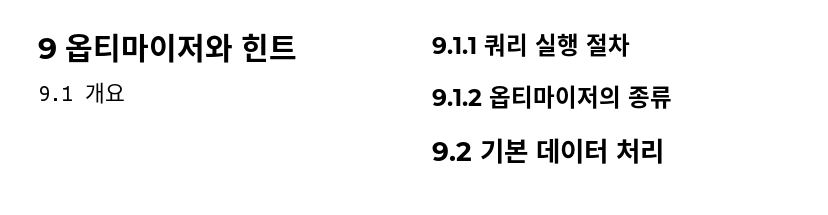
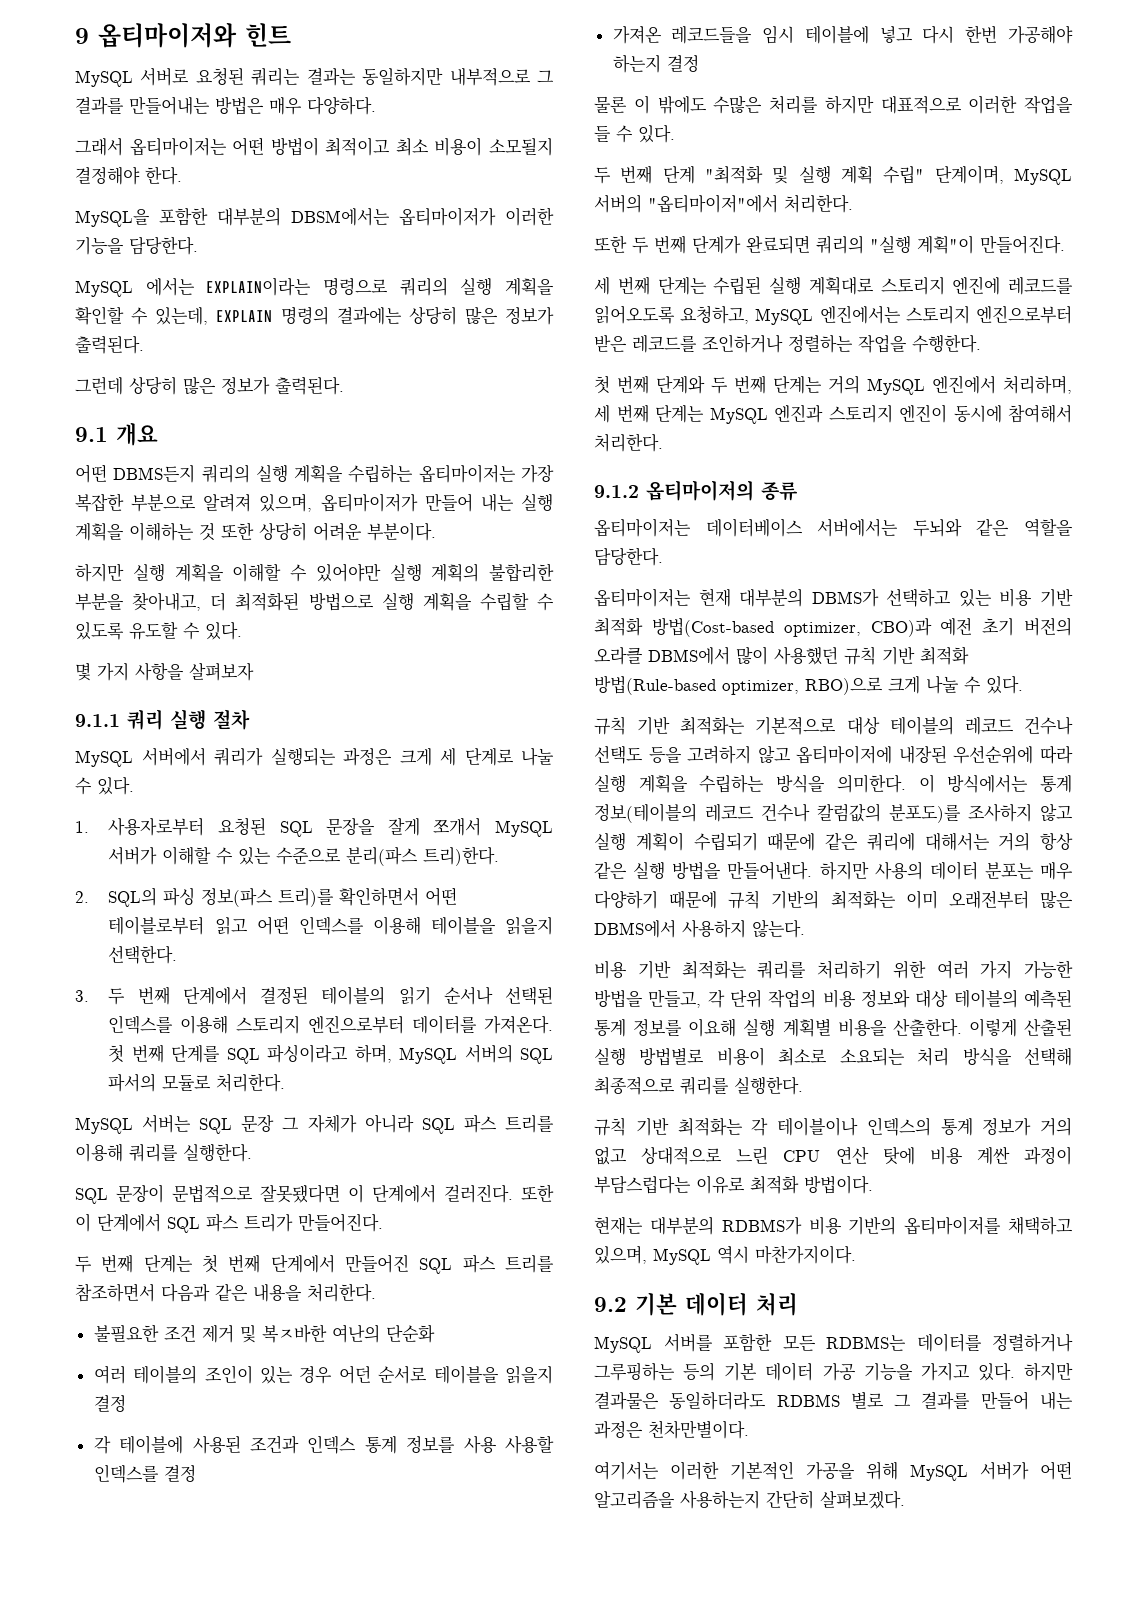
[38,82,125,104] [432,33,630,57] [432,85,672,109] [432,138,664,164] 9.1 개요 // 9.1.1 쿼리 실행 절차 // 9.1.2 옵티마이저의 종류 // 9.2 기본 데이터 처리 -> [75,67,554,87] [75,96,376,115] [75,137,553,156] [75,166,182,185] [75,207,554,227] [75,236,198,255] [75,277,554,297] [75,306,554,325] [75,335,144,354] [75,376,344,395] [75,423,158,446] [75,464,554,483] [75,493,553,512] [75,522,436,541] [75,563,554,582] [75,592,554,611] [75,622,242,640] [75,662,254,681] [75,709,250,730] [75,747,554,767] [75,777,134,795] [75,817,553,837] [108,846,500,866] [75,887,458,907] [108,916,553,935] [108,945,178,964] [75,986,553,1005] [108,1015,553,1034] [108,1044,553,1064] [108,1073,286,1092] [75,1114,554,1134] [75,1143,252,1162] [75,1184,554,1204] [75,1213,383,1233] [75,1254,554,1274] [75,1283,376,1302] [93,1324,435,1343] [93,1365,554,1384] [93,1394,126,1412] [93,1435,555,1454] [93,1464,196,1483] [612,25,1073,44] [612,54,699,73] [594,95,1073,114] [594,125,675,143] [594,165,1072,185] [594,194,853,213] [594,235,1065,254] [594,276,1073,295] [594,305,1072,325] [594,334,981,353] [594,375,1072,395] [594,404,1072,424] [594,433,663,452] [594,480,798,501] [594,518,1073,537] [594,547,663,566] [594,588,1073,607] [594,617,1072,637] [594,646,969,665] [594,675,1023,695] [594,716,1073,735] [594,745,1073,764] [594,774,1072,793] [594,803,1073,823] [594,832,1073,851] [594,861,1073,880] [594,890,1073,909] [594,919,805,938] [594,960,1073,979] [594,989,1072,1008] [594,1018,1072,1037] [594,1047,1072,1066] [594,1076,803,1095] [594,1117,1072,1136] [594,1146,1072,1165] [594,1175,873,1194] [594,1216,1073,1235] [594,1245,856,1265] [594,1292,798,1316] [594,1333,1073,1353] [594,1362,1073,1381] [594,1391,1073,1410] [594,1420,749,1439] [594,1461,1072,1481] [594,1490,905,1509] MySQL 서버로 요청된 쿼리는 결과는 동일하지만 내부적으로 그 결과를 만들어내는 방법은 매우 다양하다. // 그래서 옵티마이저는 어떤 방법이 최적이고 최소 비용이 소모될지 결정해야 한다. // MySQL을 포함한 대부분의 DBSM에서는 옵티마이저가 이러한 기능을 담당한다. // MySQL 에서는 EXPLAIN이라는 명령으로 쿼리의 실행 계획을 확인할 수 있는데, EXPLAIN 명령의 결과에는 상당히 많은 정보가 출력된다. // 그런데 상당히 많은 정보가 출력된다. // 9.1 개요 // 어떤 DBMS든지 쿼리의 실행 계획을 수립하는 옵티마이저는 가장 복잡한 부분으로 알려져 있으며, 옵티마이저가 만들어 내는 실행 계획을 이해하는 것 또한 상당히 어려운 부분이다. // 하지만 실행 계획을 이해할 수 있어야만 실행 계획의 불합리한 부분을 찾아내고, 더 최적화된 방법으로 실행 계획을 수립할 수 있도록 유도할 수 있다. // 몇 가지 사항을 살펴보자 // 9.1.1 쿼리 실행 절차 // MySQL 서버에서 쿼리가 실행되는 과정은 크게 세 단계로 나눌 수 있다. // 1. 사용자로부터 요청된 SQL 문장을 잘게 쪼개서 MySQL 서버가 이해할 수 있는 수준으로 분리(파스 트리)한다. // 2. SQL의 파싱 정보(파스 트리)를 확인하면서 어떤 테이블로부터 읽고 어떤 인덱스를 이용해 테이블을 읽을지 선택한다. // 3. 두 번째 단계에서 결정된 테이블의 읽기 순서나 선택된 인덱스를 이용해 스토리지 엔진으로부터 데이터를 가져온다. 첫 번째 단계를 SQL 파싱이라고 하며, MySQL 서버의 SQL 파서의 모듈로 처리한다. // MySQL 서버는 SQL 문장 그 자체가 아니라 SQL 파스 트리를 이용해 쿼리를 실행한다. // SQL 문장이 문법적으로 잘못됐다면 이 단계에서 걸러진다. 또한 이 단계에서 SQL 파스 트리가 만들어진다. // 두 번째 단계는 첫 번째 단계에서 만들어진 SQL 파스 트리를 참조하면서 다음과 같은 내용을 처리한다. // 불필요한 조건 제거 및 복ㅈ바한 여난의 단순화 // 여러 테이블의 조인이 있는 경우 어던 순서로 테이블을 읽을지 결정 // 각 테이블에 사용된 조건과 인덱스 통계 정보를 사용 사용할 인덱스를 결정 // 가져온 레코드들을 임시 테이블에 넣고 다시 한번 가공해야 하는지 결정 // 물론 이 밖에도 수많은 처리를 하지만 대표적으로 이러한 작업을 들 수 있다. // 두 번째 단계 "최적화 및 실행 계획 수립" 단계이며, MySQL 서버의 "옵티마이저"에서 처리한다. // 또한 두 번째 단계가 완료되면 쿼리의 "실행 계획"이 만들어진다. // 세 번째 단계는 수립된 실행 계획대로 스토리지 엔진에 레코드를 읽어오도록 요청하고, MySQL 엔진에서는 스토리지 엔진으로부터 받은 레코드를 조인하거나 정렬하는 작업을 수행한다. // 첫 번째 단계와 두 번째 단계는 거의 MySQL 엔진에서 처리하며, 세 번째 단계는 MySQL 엔진과 스토리지 엔진이 동시에 참여해서 처리한다. // 9.1.2 옵티마이저의 종류 // 옵티마이저는 데이터베이스 서버에서는 두뇌와 같은 역할을 담당한다. // 옵티마이저는 현재 대부분의 DBMS가 선택하고 있는 비용 기반 최적화 방법(Cost-based optimizer, CBO)과 예전 초기 버전의 오라클 DBMS에서 많이 사용했던 규칙 기반 최적화 방법(Rule-based optimizer, RBO)으로 크게 나눌 수 있다. // 규칙 기반 최적화는 기본적으로 대상 테이블의 레코드 건수나 선택도 등을 고려하지 않고 옵티마이저에 내장된 우선순위에 따라 실행 계획을 수립하는 방식을 의미한다. 이 방식에서는 통계 정보(테이블의 레코드 건수나 칼럼값의 분포도)를 조사하지 않고 실행 계획이 수립되기 때문에 같은 쿼리에 대해서는 거의 항상 같은 실행 방법을 만들어낸다. 하지만 사용의 데이터 분포는 매우 다양하기 때문에 규칙 기반의 최적화는 이미 오래전부터 많은 DBMS에서 사용하지 않는다. // 비용 기반 최적화는 쿼리를 처리하기 위한 여러 가지 가능한 방법을 만들고, 각 단위 작업의 비용 정보와 대상 테이블의 예측된 통계 정보를 이요해 실행 계획별 비용을 산출한다. 이렇게 산출된 실행 방법별로 비용이 최소로 소요되는 처리 방식을 선택해 최종적으로 쿼리를 실행한다. // 규칙 기반 최적화는 각 테이블이나 인덱스의 통계 정보가 거의 없고 상대적으로 느린 CPU 연산 탓에 비용 계싼 과정이 부담스럽다는 이유로 최적화 방법이다. // 현재는 대부분의 RDBMS가 비용 기반의 옵티마이저를 채택하고 있으며, MySQL 역시 마찬가지이다. // 9.2 기본 데이터 처리 // MySQL 서버를 포함한 모든 RDBMS는 데이터를 정렬하거나 그루핑하는 등의 기본 데이터 가공 기능을 가지고 있다. 하지만 결과물은 동일하더라도 RDBMS 별로 그 결과를 만들어 내는 과정은 천차만별이다. // 여기서는 이러한 기본적인 가공을 위해 MySQL 서버가 어떤 알고리즘을 사용하는지 간단히 살펴보겠다.

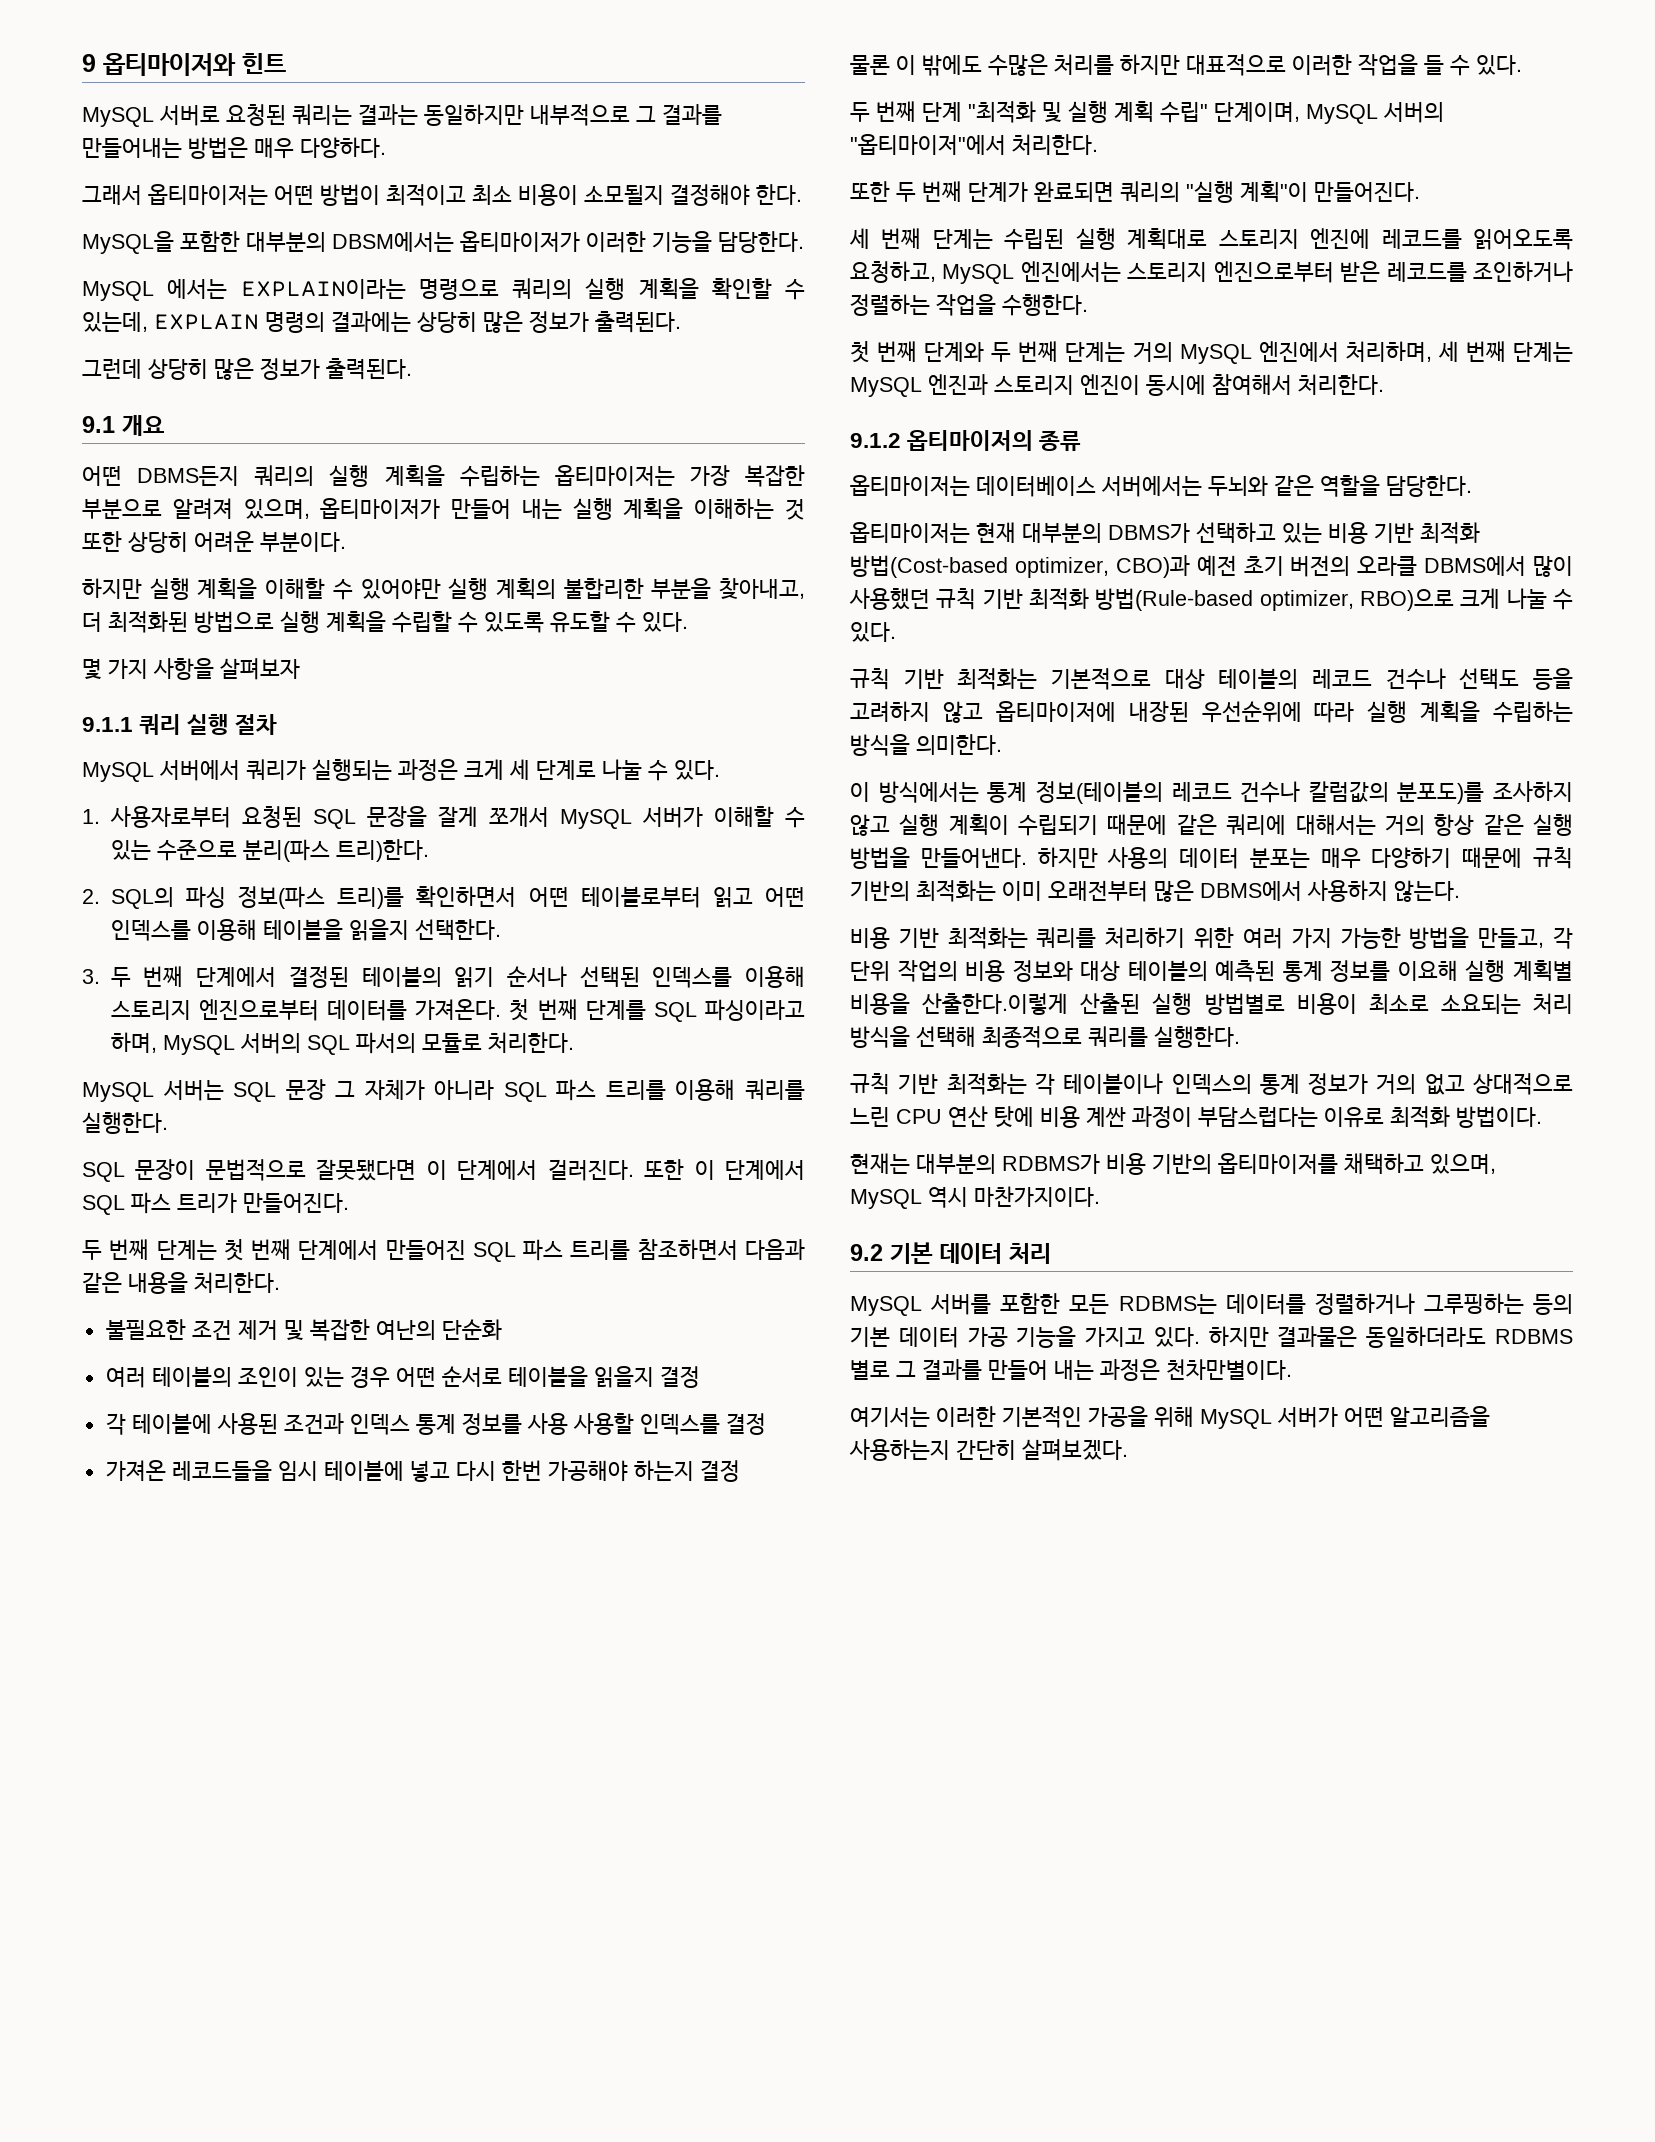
[261,1324,327,1343] 복ㅈ바한 -> [309,1319,370,1341] 복잡한
[338,1365,371,1384] 어던 -> [395,1367,436,1387] 어떤
(906, 783) none -> (1002, 744) //
[892,1018,1017,1037] 산출한다. 이렇게 -> [922,993,1069,1015] 산출한다.이렇게

